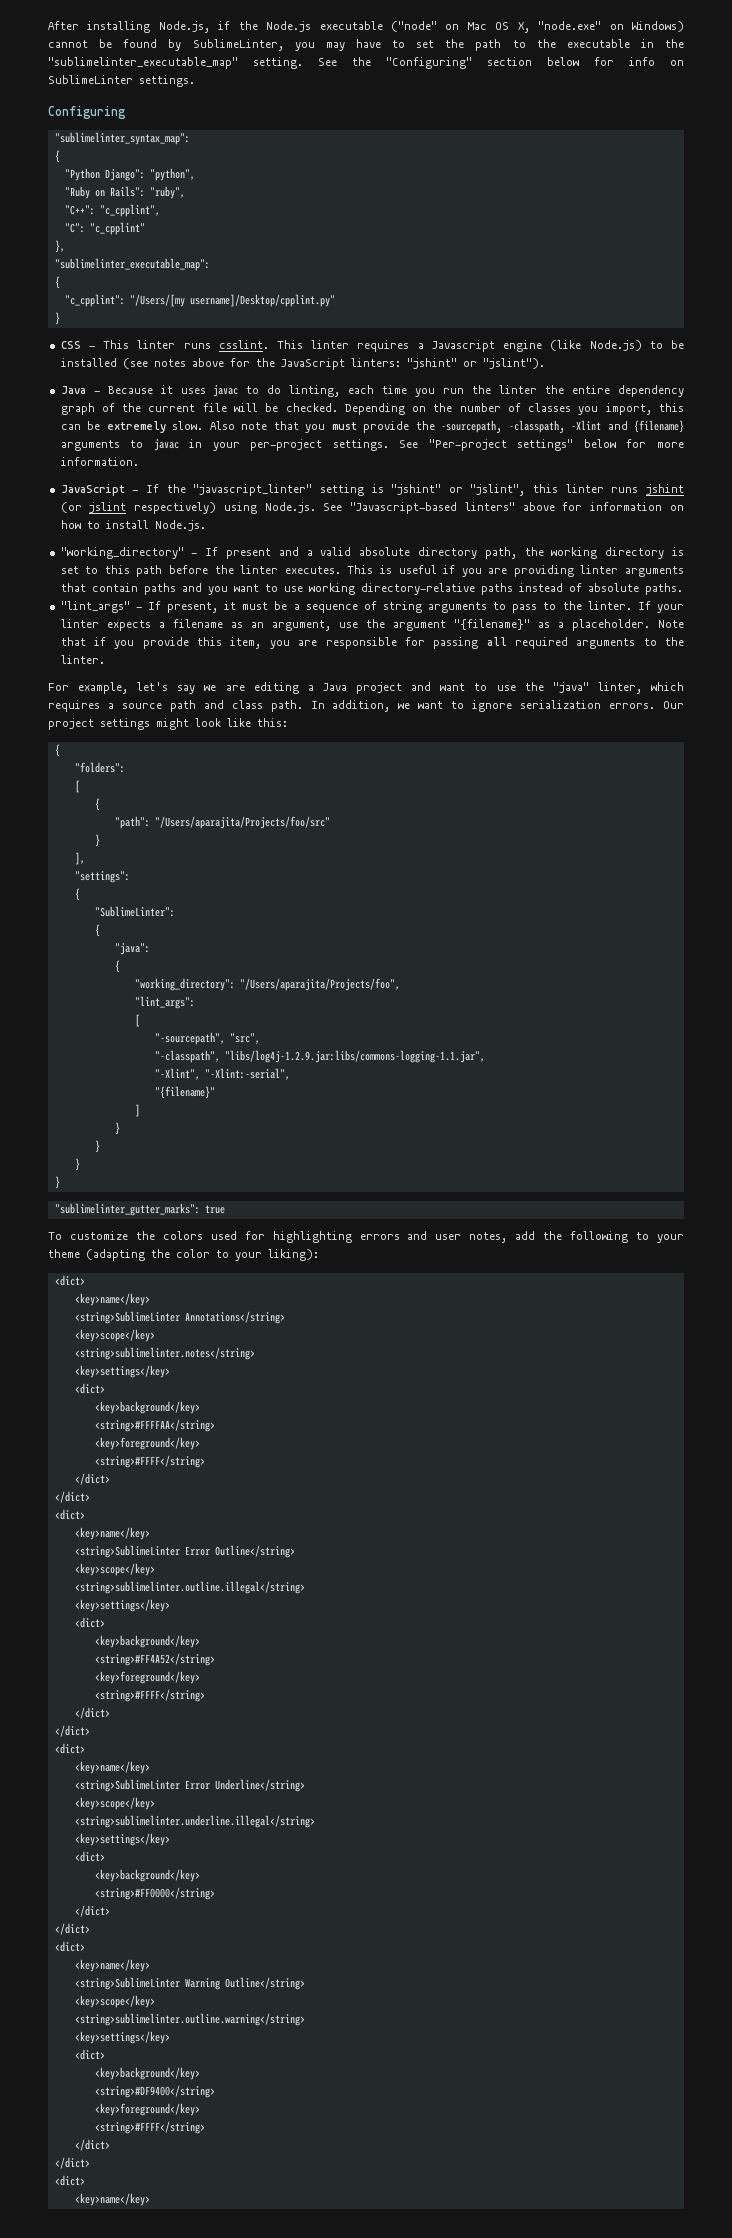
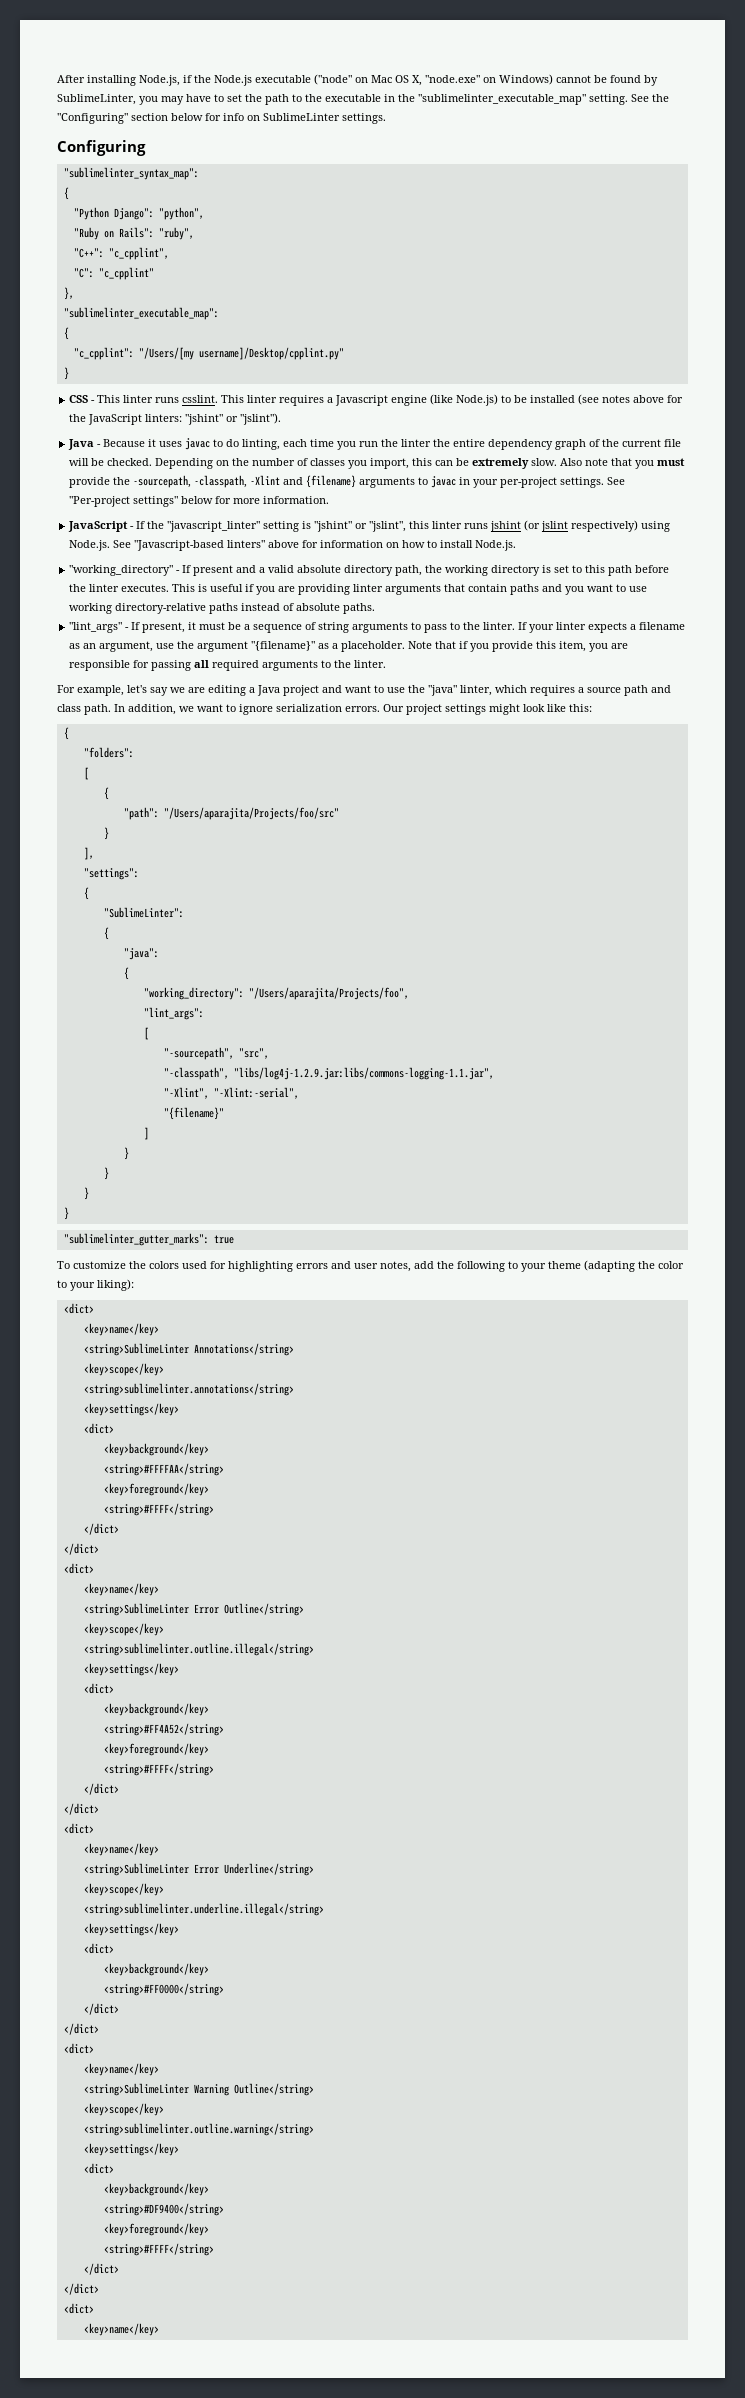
[74,1347,255,1360] <string>sublimelinter.notes</string> -> [83,1383,294,1396] <string>sublimelinter.annotations</string>

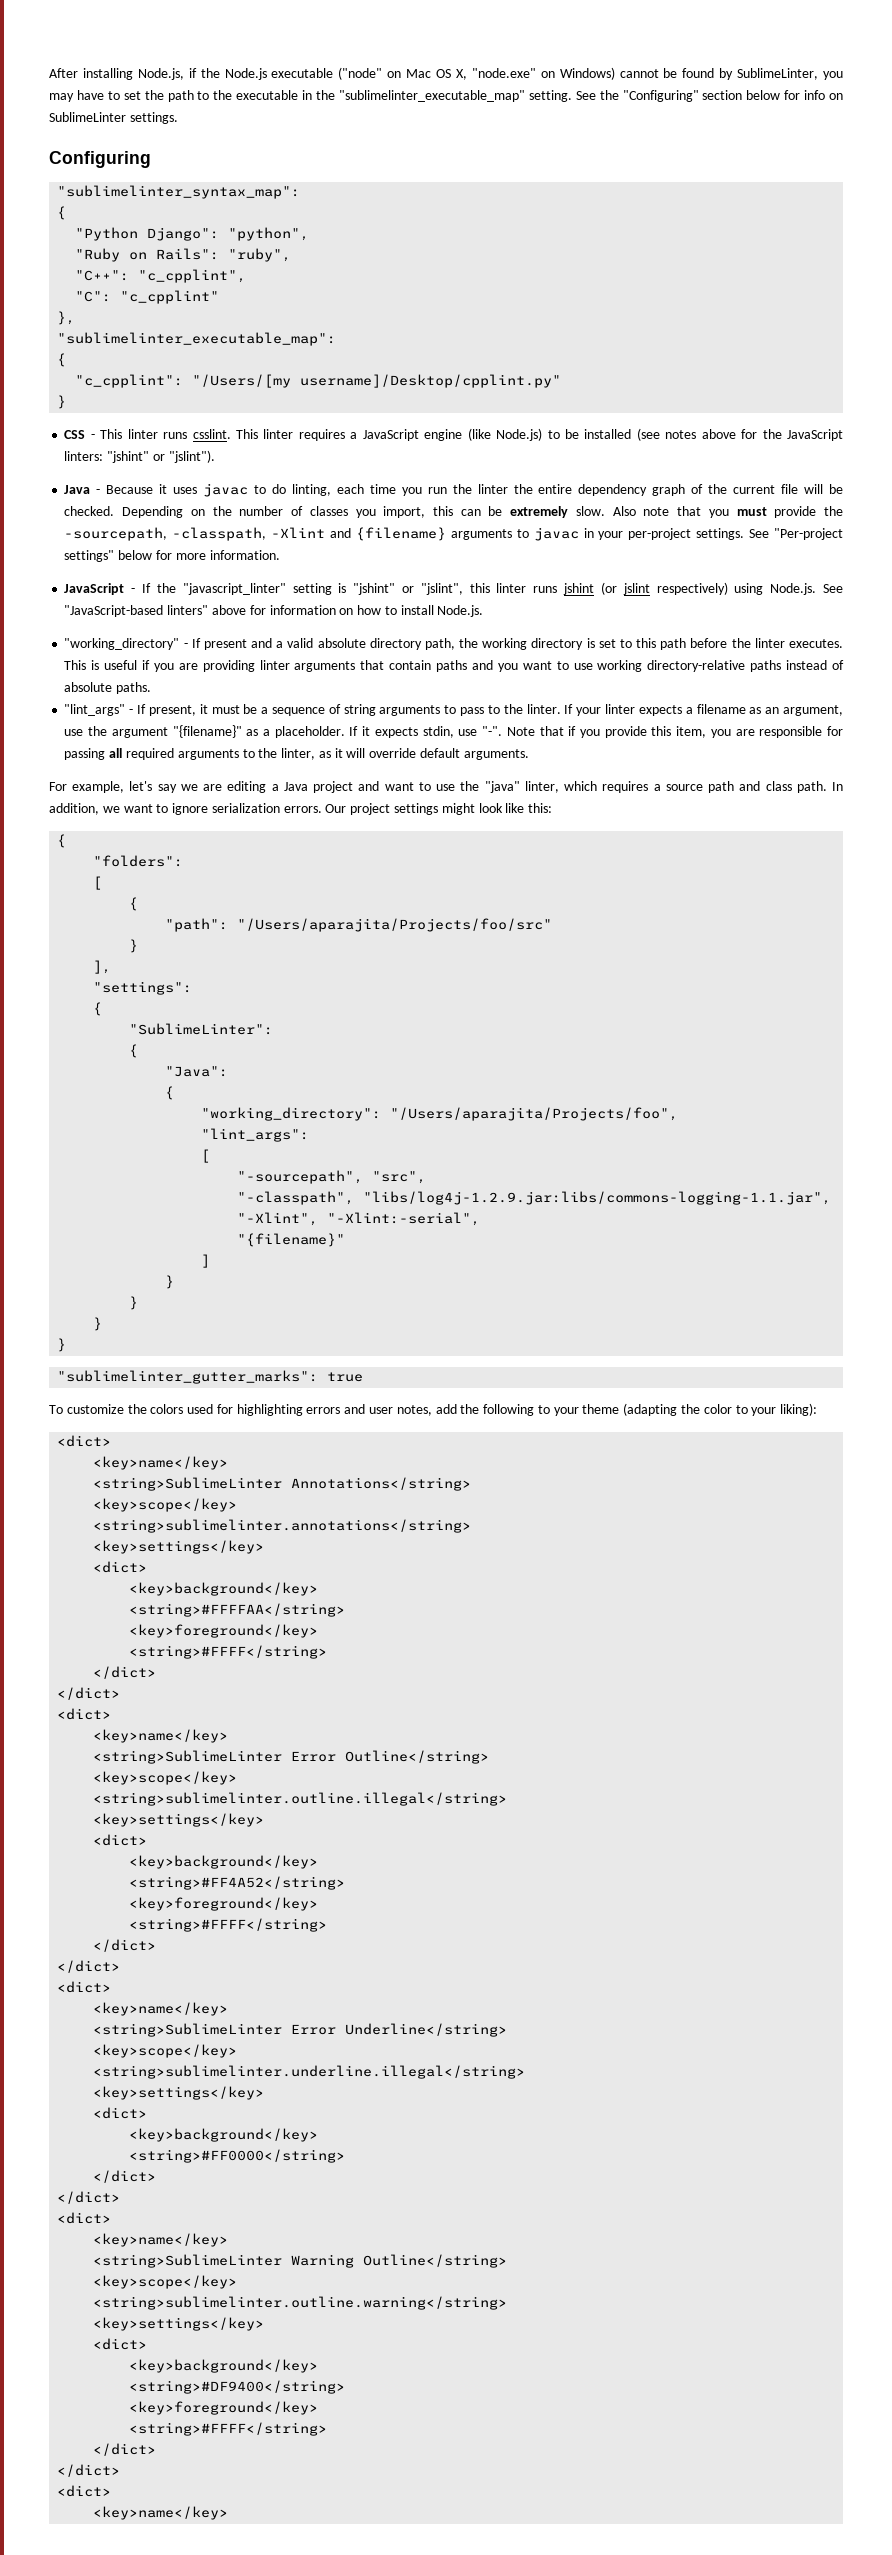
[335,395,389,406] Javascript -> [362,429,419,441] JavaScript
[134,540,225,551] "Javascript-based -> [64,605,164,617] "JavaScript-based
(406, 646) none -> [349,726,503,738] If it expects stdin, use "-".
[354,660,387,668] linter. -> [281,748,529,760] linter, as it will override default arguments.
[123,948,159,960] "java": -> [165,1066,229,1077] "Java":

